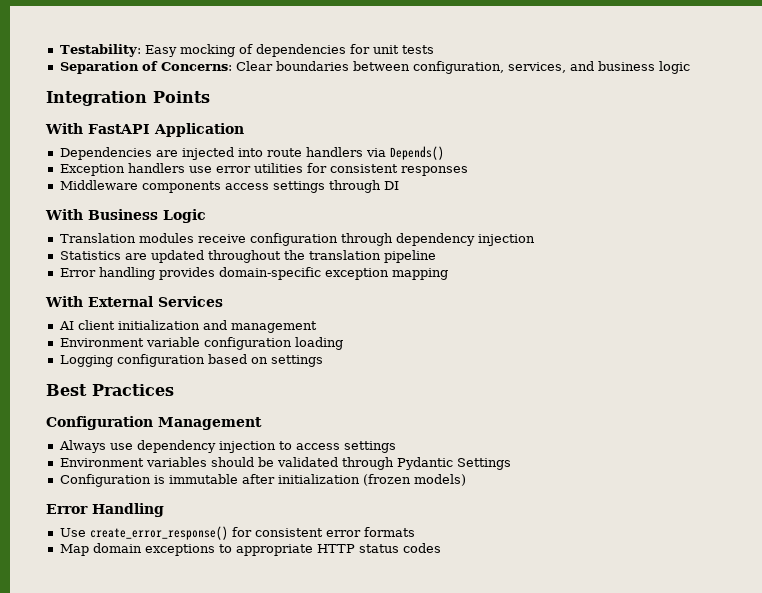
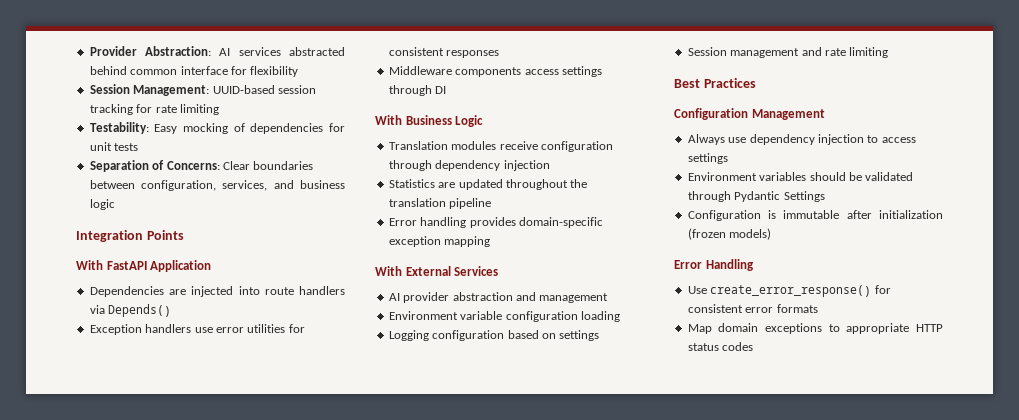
(59, 50) none -> [89,46,345,56] [89,66,299,77] [89,84,316,96] [89,104,219,115] Provider Abstraction: AI services abstracted behind common interface for flexibility // Session Management: UUID-based session tracking for rate limiting //
[77,320,200,330] client initialization -> [403,292,513,303] provider abstraction
(323, 361) none -> [687,47,889,58] // Session management and rate limiting

